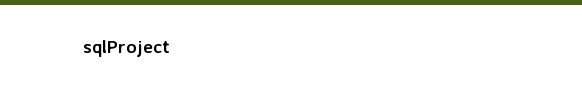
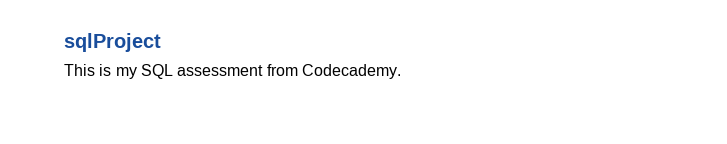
(170, 48) none -> [64,64,401,79] // This is my SQL assessment from Codecademy.

